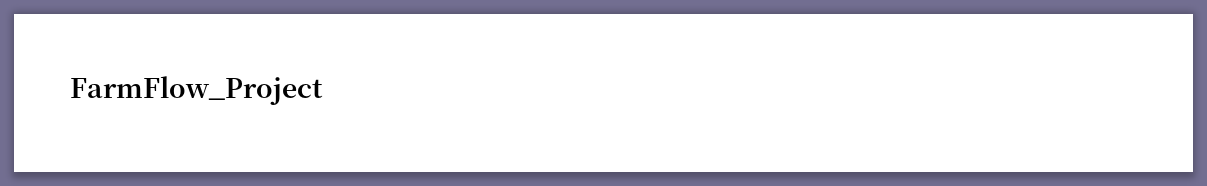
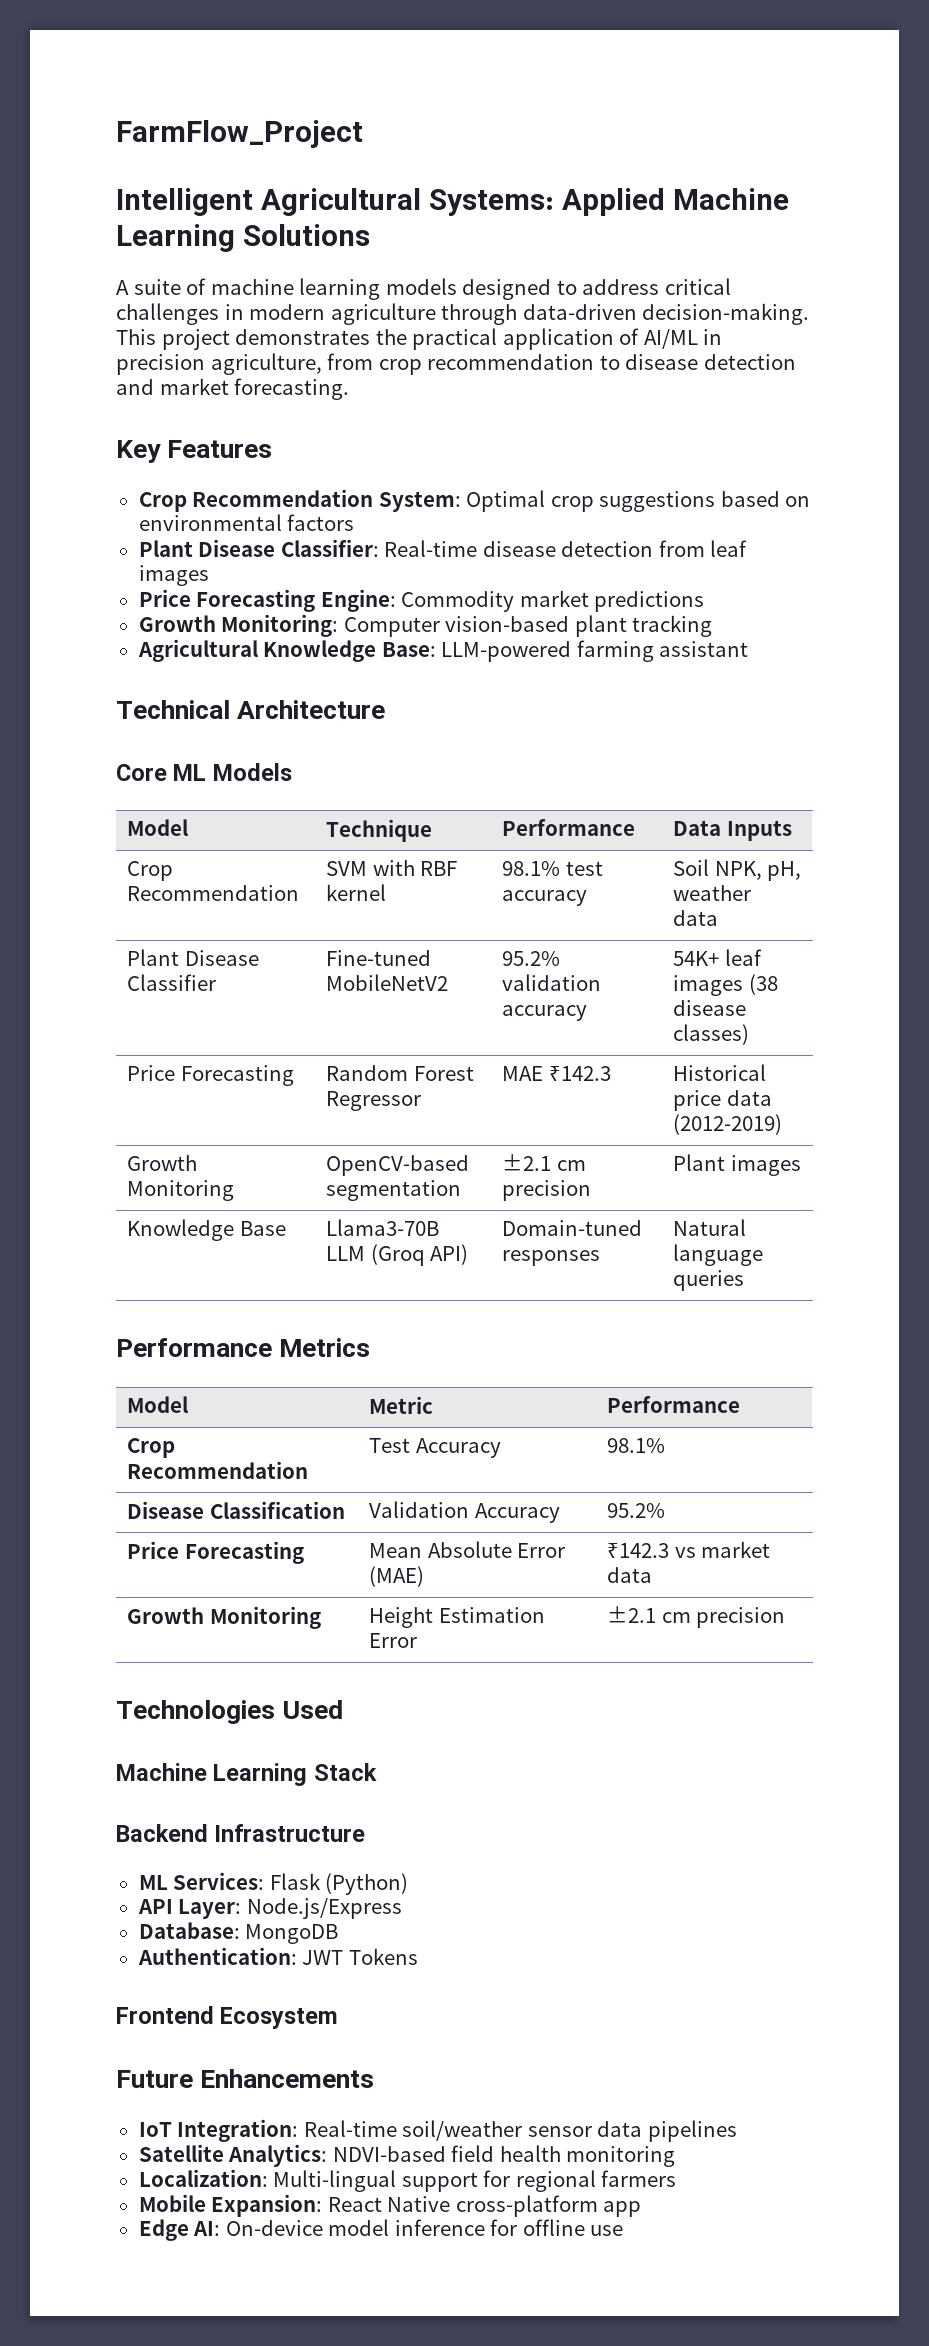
(323, 90) none -> [116,188,789,216] [116,224,370,252] [116,278,731,300] [116,303,810,325] [116,328,723,350] [116,353,796,375] [116,378,350,400] [116,440,273,463] [138,489,811,512] [138,514,355,531] [138,539,748,557] [138,565,209,586] [138,589,705,612] [138,614,713,637] [137,639,749,662] [116,700,386,719] [116,763,292,781] [127,819,189,836] [326,819,433,842] [502,819,636,836] [673,820,792,841] [127,861,174,881] [127,885,300,901] [326,860,458,876] [326,884,387,901] [502,861,603,876] [502,890,588,906] [673,859,802,881] [673,885,752,901] [673,910,719,926] [127,949,259,966] [127,974,217,991] [326,950,432,966] [326,974,449,991] [502,951,561,966] [502,974,602,991] [502,1005,588,1021] [673,949,762,966] [673,974,778,996] [673,1000,747,1016] [673,1024,750,1045] [127,1065,294,1086] [326,1065,474,1081] [326,1091,422,1111] [502,1066,611,1081] [673,1064,767,1081] [673,1090,772,1111] [673,1114,783,1135] [127,1155,198,1171] [127,1180,235,1201] [326,1155,470,1176] [326,1180,462,1201] [502,1154,586,1171] [502,1180,592,1201] [673,1154,801,1176] [127,1219,286,1241] [326,1219,440,1236] [326,1244,469,1266] [502,1220,643,1236] [502,1250,601,1266] [673,1219,747,1236] [673,1244,764,1266] [673,1270,745,1291] [116,1338,371,1357] [127,1396,189,1413] [369,1396,434,1414] [607,1396,741,1413] [127,1438,176,1458] [127,1461,309,1479] [369,1438,501,1458] [607,1438,666,1453] [127,1501,345,1519] [369,1501,560,1523] [607,1503,666,1518] [127,1541,304,1564] [369,1541,566,1558] [369,1566,425,1587] [607,1541,771,1558] [607,1567,653,1583] [127,1606,321,1629] [369,1607,545,1628] [369,1633,418,1648] [607,1606,786,1628] [116,1700,344,1724] [116,1763,377,1786] [116,1824,366,1842] [138,1872,409,1895] [137,1898,402,1919] [138,1922,339,1944] [137,1947,418,1965] [116,2006,339,2029] [116,2069,375,2088] [138,2119,737,2142] [138,2144,676,2167] [138,2169,677,2192] [138,2194,642,2217] [138,2219,624,2241] // Intelligent Agricultural Systems: Applied Machine Learning Solutions // A suite of machine learning models designed to address critical challenges in modern agriculture through data-driven decision-making. This project demonstrates the practical application of AI/ML in precision agriculture, from crop recommendation to disease detection and market forecasting. // Key Features // Crop Recommendation System: Optimal crop suggestions based on environmental factors // Plant Disease Classifier: Real-time disease detection from leaf images // Price Forecasting Engine: Commodity market predictions // Growth Monitoring: Computer vision-based plant tracking // Agricultural Knowledge Base: LLM-powered farming assistant // Technical Architecture // Core ML Models // Model | Technique | Performance | Data Inputs // Crop Recommendation | SVM with RBF kernel | 98.1% test accuracy | Soil NPK, pH, weather data // Plant Disease Classifier | Fine-tuned MobileNetV2 | 95.2% validation accuracy | 54K+ leaf images (38 disease classes) // Price Forecasting | Random Forest Regressor | MAE ₹142.3 | Historical price data (2012-2019) // Growth Monitoring | OpenCV-based segmentation | ±2.1 cm precision | Plant images // Knowledge Base | Llama3-70B LLM (Groq API) | Domain-tuned responses | Natural language queries // Performance Metrics // Model | Metric | Performance // Crop Recommendation | Test Accuracy | 98.1% // Disease Classification | Validation Accuracy | 95.2% // Price Forecasting | Mean Absolute Error (MAE) | ₹142.3 vs market data // Growth Monitoring | Height Estimation Error | ±2.1 cm precision // Technologies Used // Machine Learning Stack // Backend Infrastructure // ML Services: Flask (Python) // API Layer: Node.js/Express // Database: MongoDB // Authentication: JWT Tokens // Frontend Ecosystem // Future Enhancements // IoT Integration: Real-time soil/weather sensor data pipelines // Satellite Analytics: NDVI-based field health monitoring // Localization: Multi-lingual support for regional farmers // Mobile Expansion: React Native cross-platform app // Edge AI: On-device model inference for offline use

